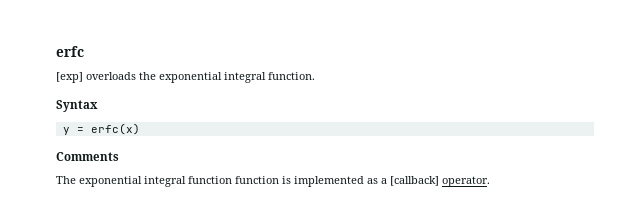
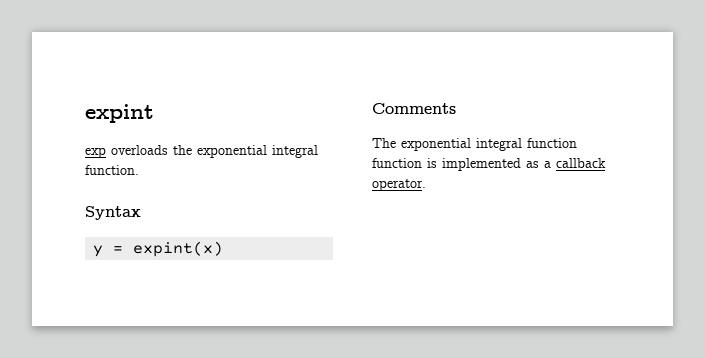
[56,46,84,57] [56,72,83,83] erfc // [exp] -> [85,104,154,123] [85,147,106,158] expint // exp
[90,123,140,135] erfc(x) -> [133,241,224,257] expint(x)
[390,176,439,186] [callback] -> [556,158,606,168] callback

